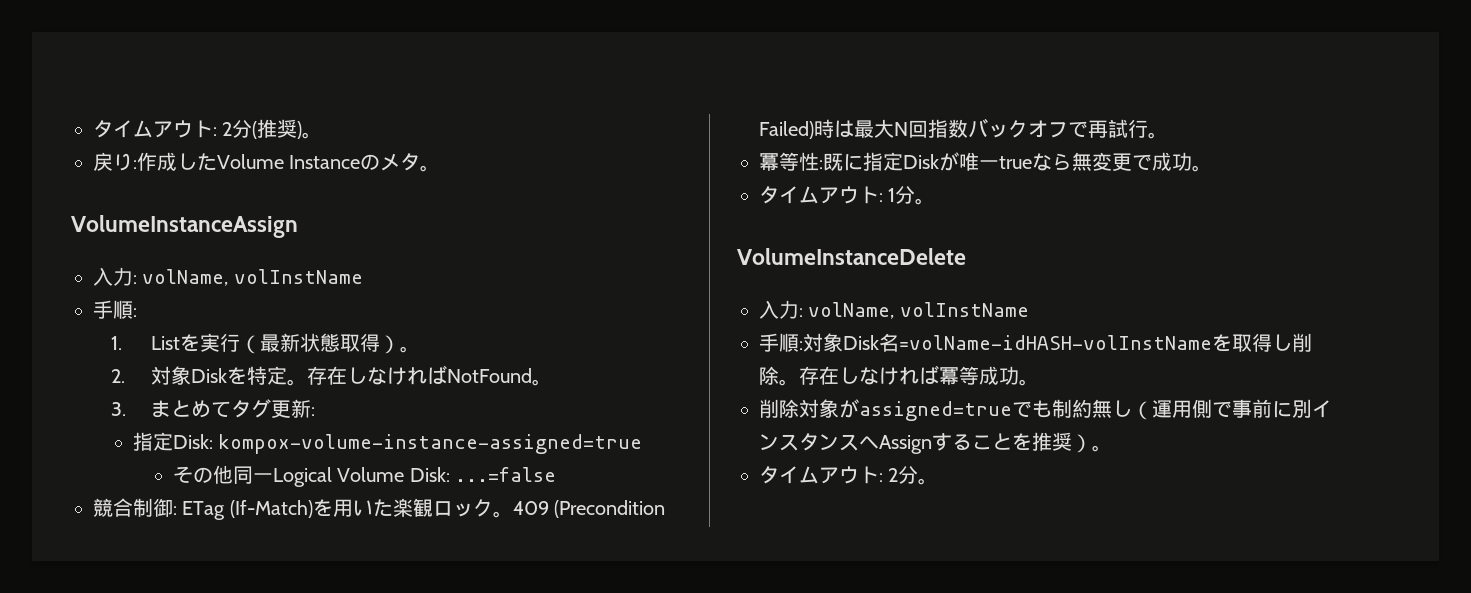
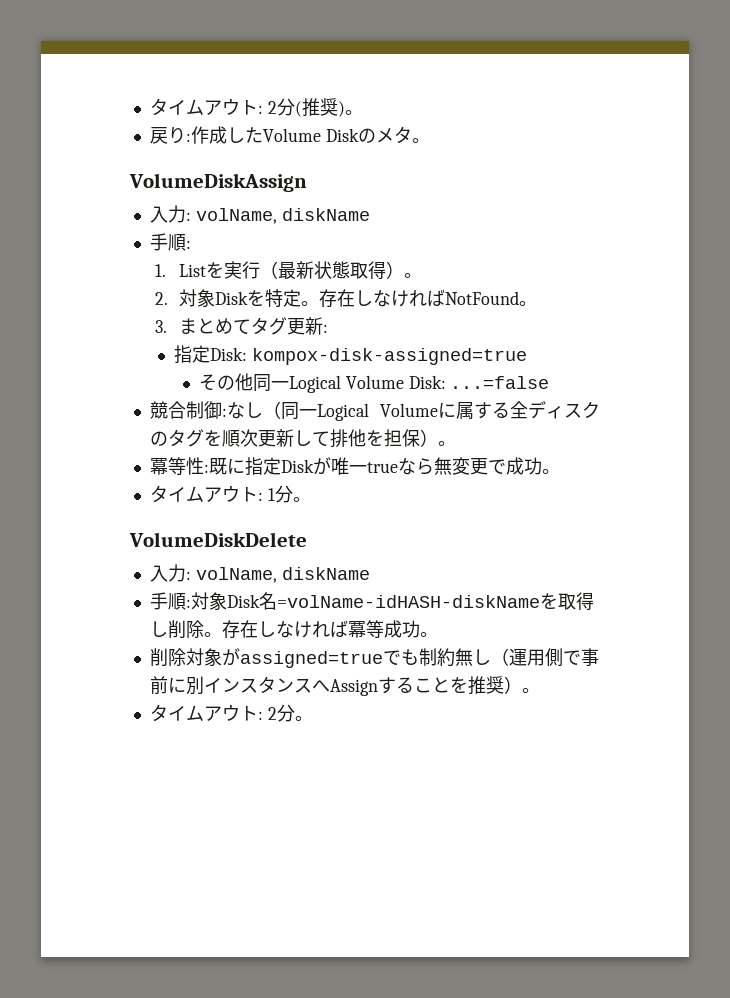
[289,155,361,169] Instance -> [325,128,359,142] Disk
[71,215,298,238] [93,267,363,286] VolumeInstanceAssign // 入力: volName, volInstName -> [129,173,307,192] [149,205,370,224] VolumeDiskAssign // 入力: volName, diskName
[218,434,643,454] kompox-volume-instance-assigned=true -> [252,348,528,365] kompox-disk-assigned=true
[182,498,666,520] [759,118,1148,139] ETag (If-Match)を用いた楽観ロック。409 (Precondition Failed)時は最大N回指数バックオフで再試行 -> [226,401,600,421] [149,429,438,448] なし（同一Logical Volumeに属する全ディスクのタグを順次更新して排他を担保）
[737,248,966,265] [759,300,1029,319] VolumeInstanceDelete // 入力: volName, volInstName -> [129,532,307,547] [149,564,370,583] VolumeDiskDelete // 入力: volName, diskName
[899,335,1212,350] =volName-idHASH-volInstName -> [276,595,540,608] =volName-idHASH-diskName

